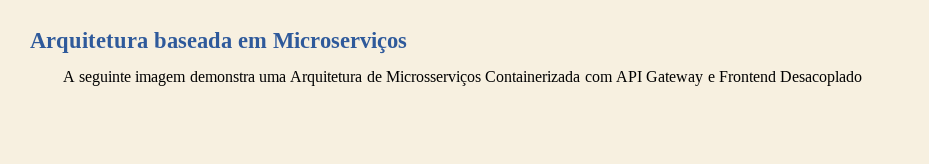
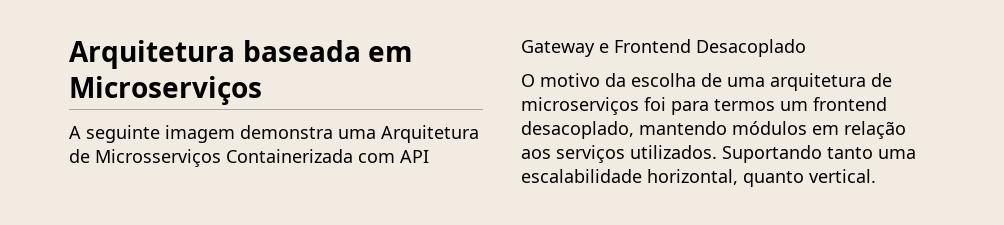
(863, 78) none -> [521,73,892,91] [521,97,887,115] [521,121,906,139] [521,145,916,163] [521,169,876,187] // O motivo da escolha de uma arquitetura de microserviços foi para termos um frontend desacoplado, mantendo módulos em relação aos serviços utilizados. Suportando tanto uma escalabilidade horizontal, quanto vertical.

